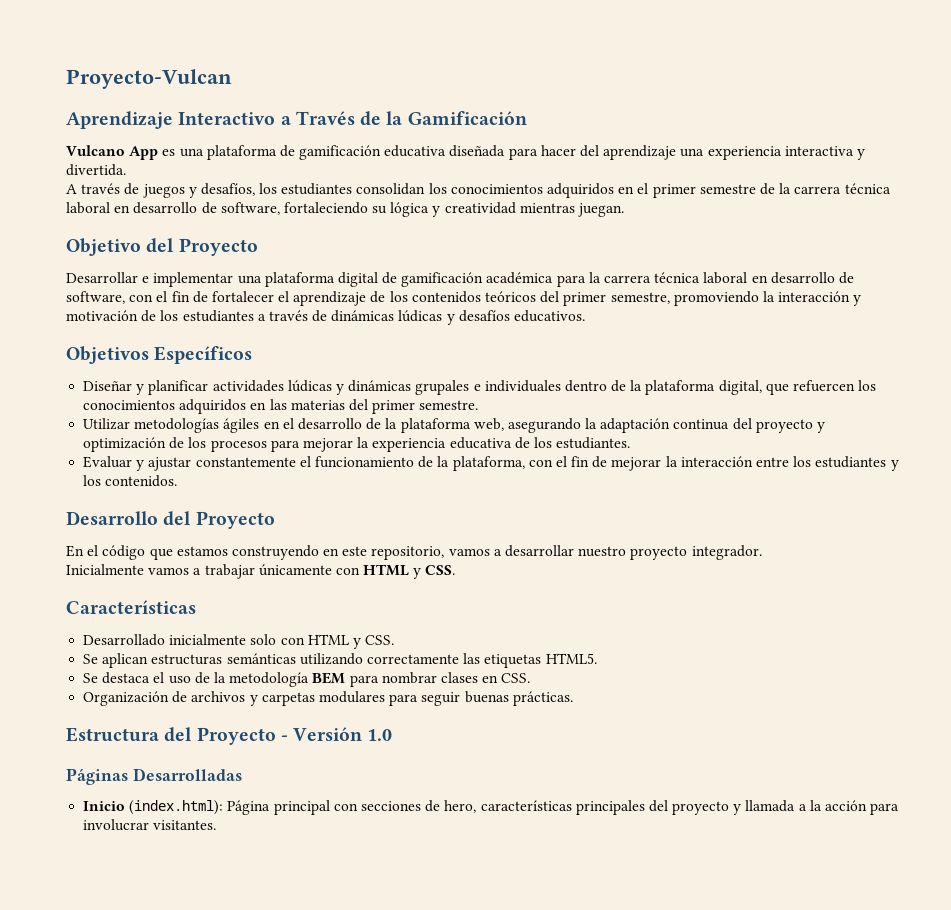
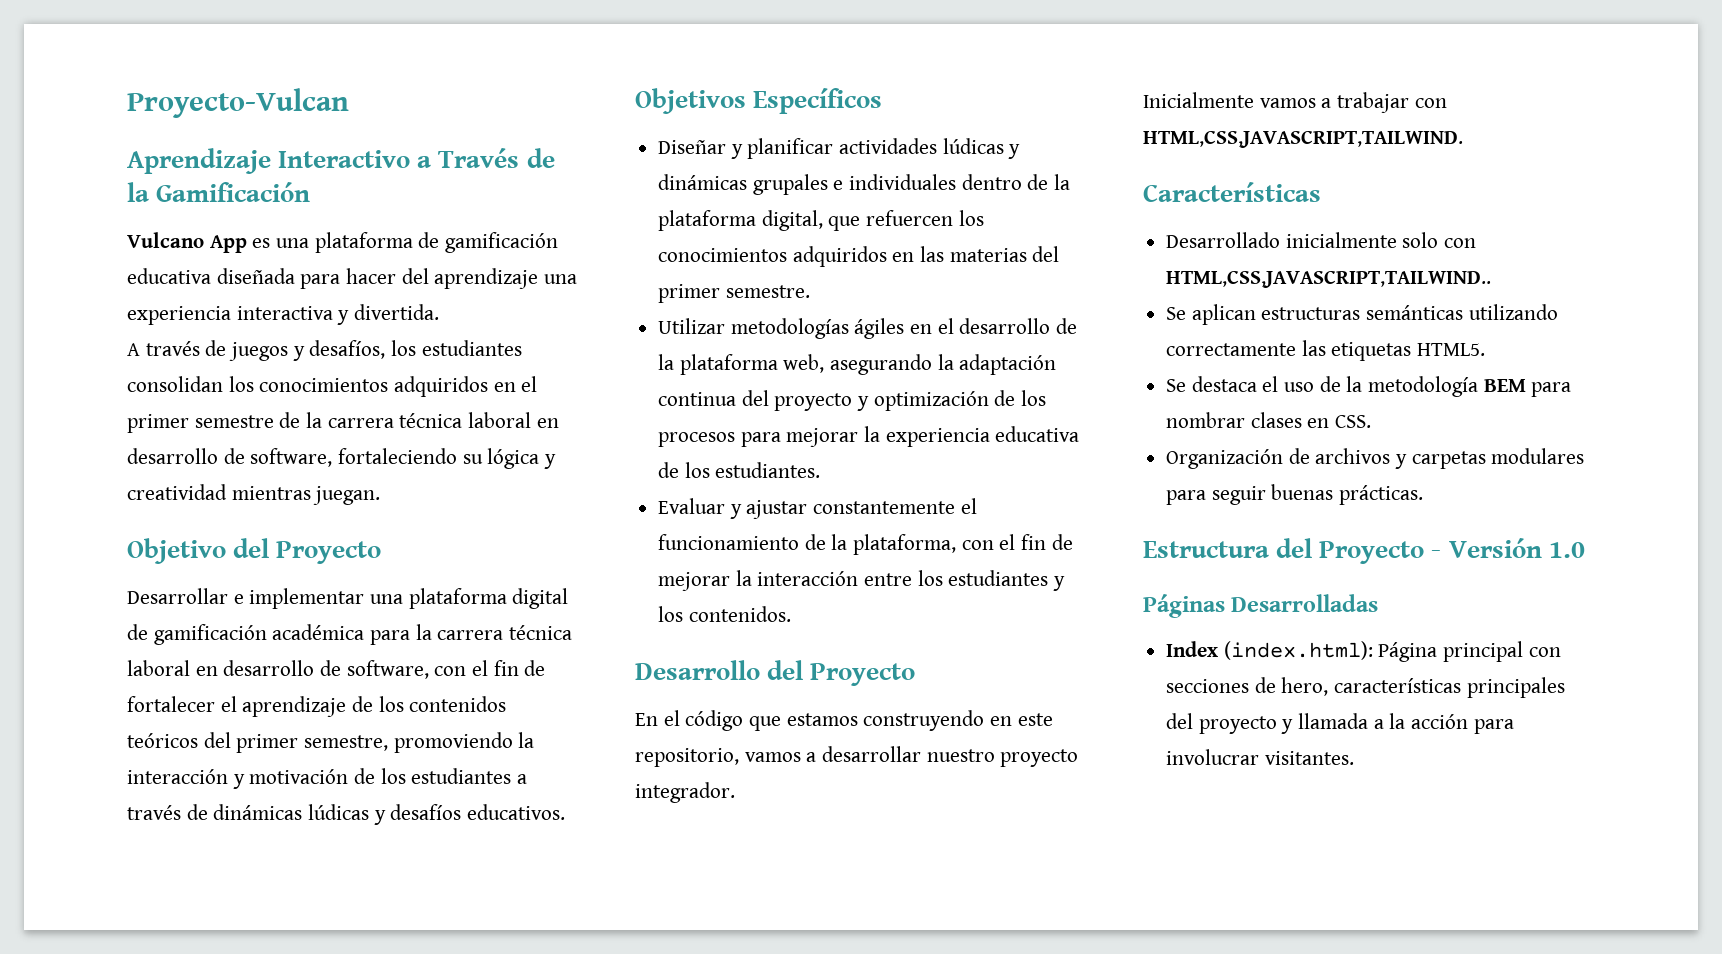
[258,564,456,579] únicamente con HTML y CSS. -> [1414,98,1447,108] [1143,131,1463,148] con HTML,CSS,JAVASCRIPT,TAILWIND.
[307,634,395,649] HTML y CSS. -> [1166,271,1492,288] HTML,CSS,JAVASCRIPT,TAILWIND..
[83,801,126,811] Inicio -> [1166,641,1219,657] Index

